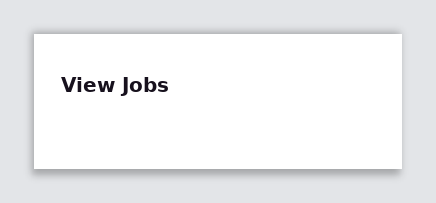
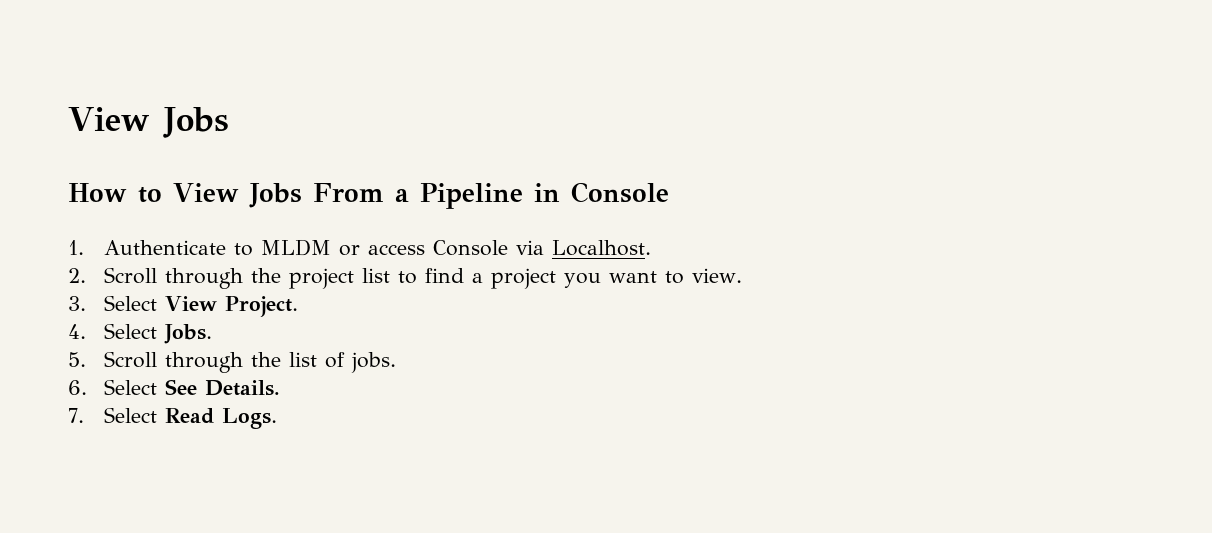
[61,77,169,96] View Jobs -> [68,107,229,138] [68,182,669,209] [68,239,652,256] [68,267,743,289] [68,295,299,317] [68,323,213,344] [68,351,397,373] [68,379,281,396] [68,407,278,429] View Jobs // How to View Jobs From a Pipeline in Console // 1. Authenticate to MLDM or access Console via Localhost. // 2. Scroll through the project list to find a project you want to view. // 3. Select View Project. // 4. Select Jobs. // 5. Scroll through the list of jobs. // 6. Select See Details. // 7. Select Read Logs.

